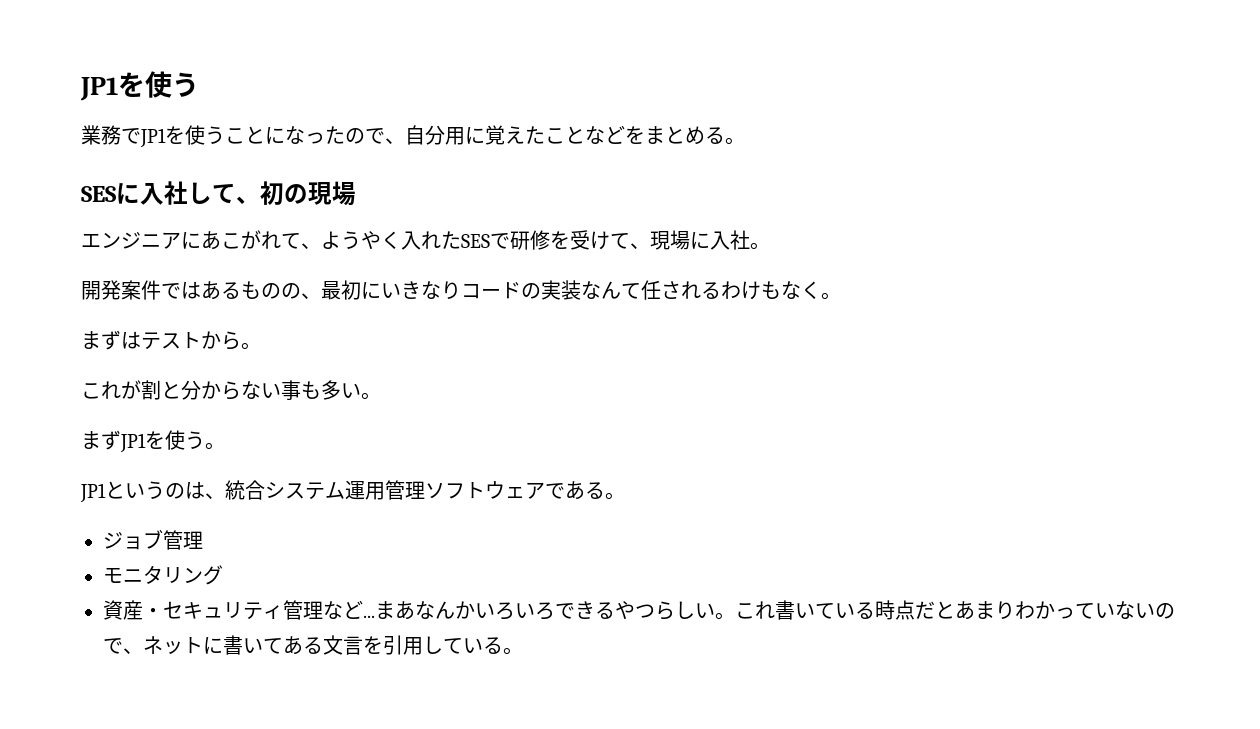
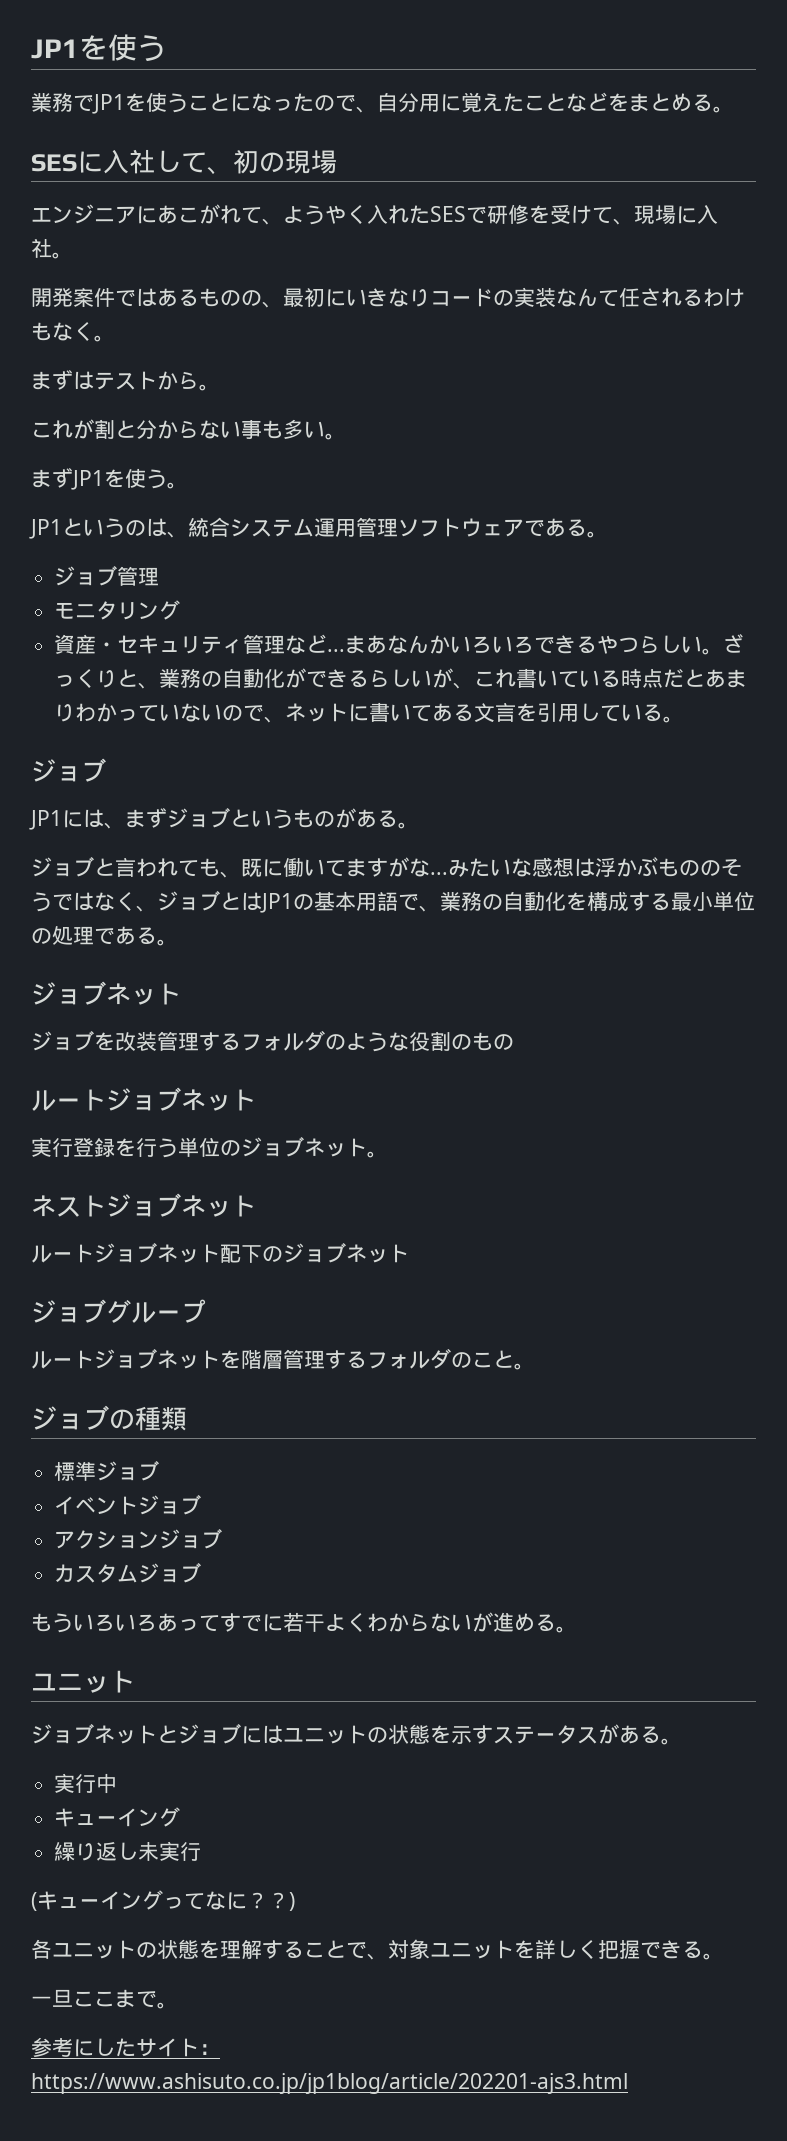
(735, 616) none -> [723,634,745,653] [54,668,475,689] ざっくりと、業務の自動化ができるらしいが、
(523, 651) none -> [31,758,106,782] [29,808,419,830] [31,857,742,878] [31,891,755,913] [31,926,178,946] [31,981,181,1005] [31,1030,514,1052] [31,1087,256,1111] [31,1137,388,1158] [31,1193,256,1217] [31,1243,409,1263] [31,1299,206,1323] [31,1348,535,1370] [31,1405,187,1431] [54,1461,160,1481] [54,1495,202,1515] [54,1529,223,1549] [54,1563,202,1583] [31,1612,577,1633] [31,1670,135,1693] [31,1724,682,1745] [54,1773,118,1794] [54,1807,181,1827] [54,1841,202,1861] [31,1890,295,1911] [31,1939,724,1960] [31,1989,178,2009] [31,2037,220,2057] [31,2073,628,2094] // ジョブ // JP1には、まずジョブというものがある。 // ジョブと言われても、既に働いてますがな...みたいな感想は浮かぶもののそうではなく、ジョブとはJP1の基本用語で、業務の自動化を構成する最小単位の処理である。 // ジョブネット // ジョブを改装管理するフォルダのような役割のもの // ルートジョブネット // 実行登録を行う単位のジョブネット。 // ネストジョブネット // ルートジョブネット配下のジョブネット // ジョブグループ // ルートジョブネットを階層管理するフォルダのこと。 // ジョブの種類 // 標準ジョブ // イベントジョブ // アクションジョブ // カスタムジョブ // もういろいろあってすでに若干よくわからないが進める。 // ユニット // ジョブネットとジョブにはユニットの状態を示すステータスがある。 // 実行中 // キューイング // 繰り返し未実行 // (キューイングってなに？？) // 各ユニットの状態を理解することで、対象ユニットを詳しく把握できる。 // 一旦ここまで。 // 参考にしたサイト：https://www.ashisuto.co.jp/jp1blog/article/202201-ajs3.html

